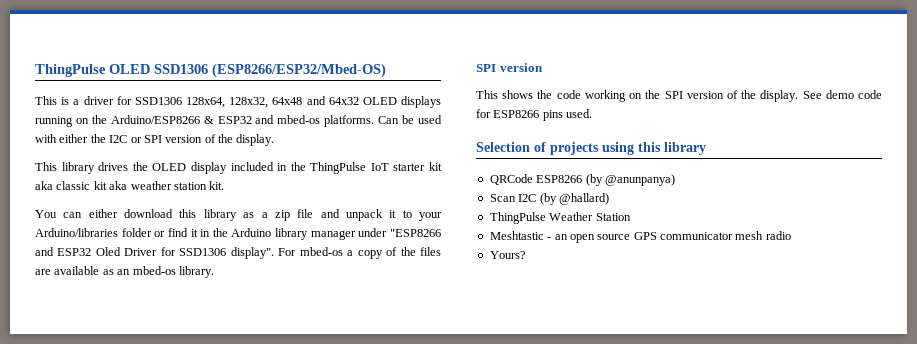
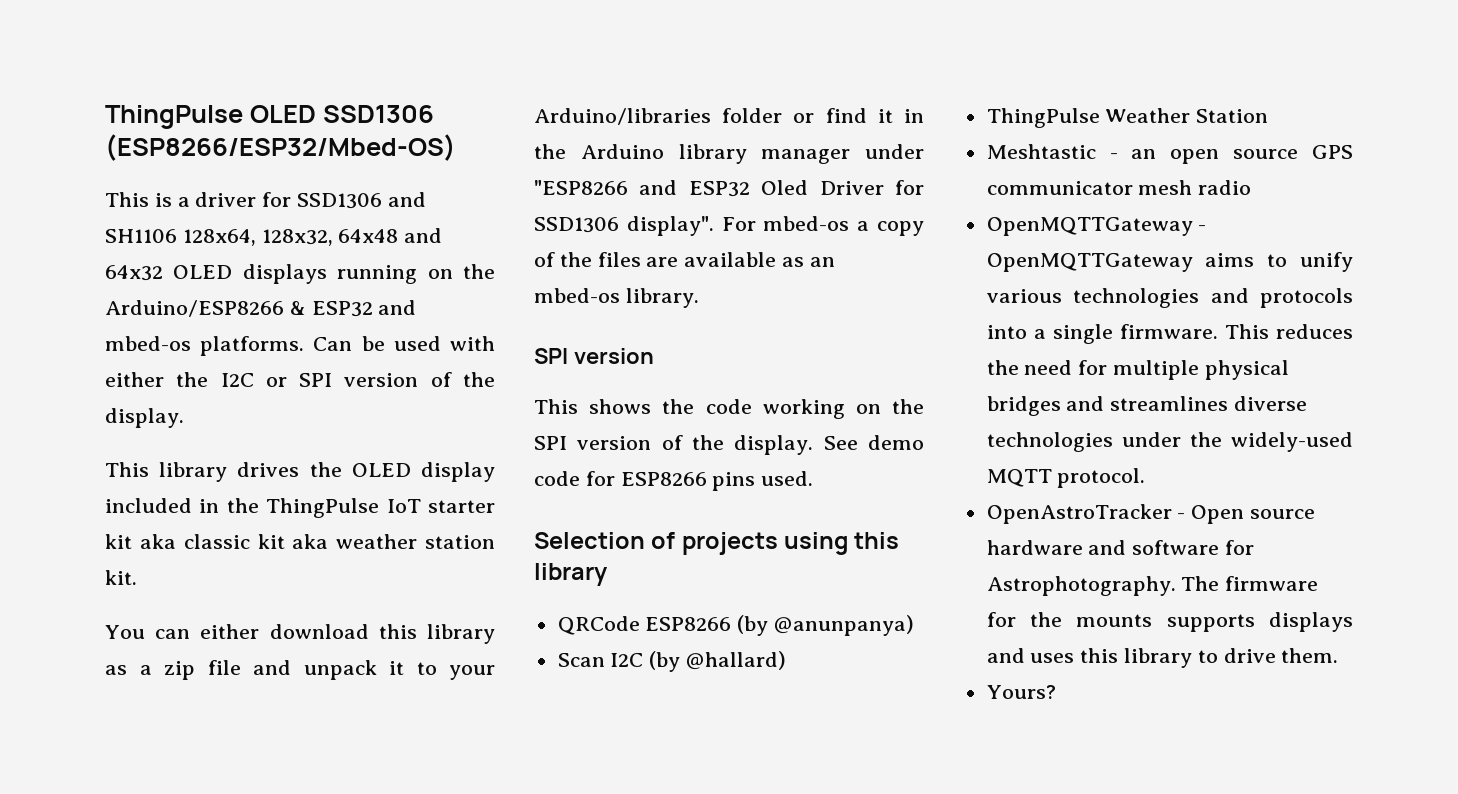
(182, 101) none -> [387,192,426,207] [105,229,177,243] and SH1106
(791, 235) none -> [986,217,1207,236] [986,252,1353,272] [986,288,1353,308] [986,324,1353,344] [986,360,1289,380] [986,396,1308,416] [986,432,1353,452] [986,468,1146,488] [986,504,1316,524] [986,540,1255,555] [986,576,1319,596] [986,612,1353,632] [986,648,1339,668] // OpenMQTTGateway - OpenMQTTGateway aims to unify various technologies and protocols into a single firmware. This reduces the need for multiple physical bridges and streamlines diverse technologies under the widely-used MQTT protocol. // OpenAstroTracker - Open source hardware and software for Astrophotography. The firmware for the mounts supports displays and uses this library to drive them.

